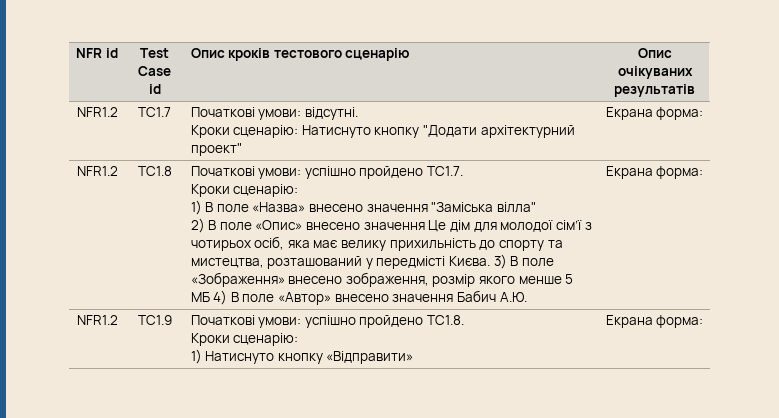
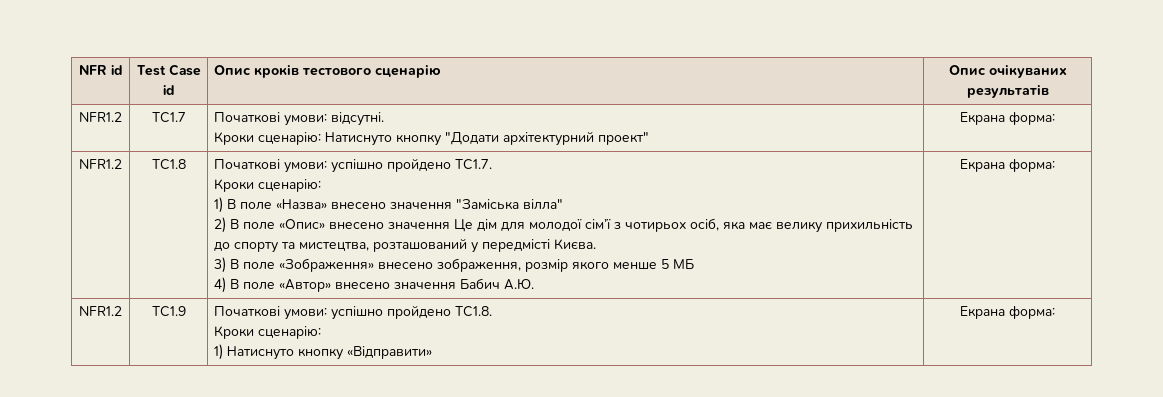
(491, 261) none -> (596, 244) //
(210, 297) none -> (694, 264) //

